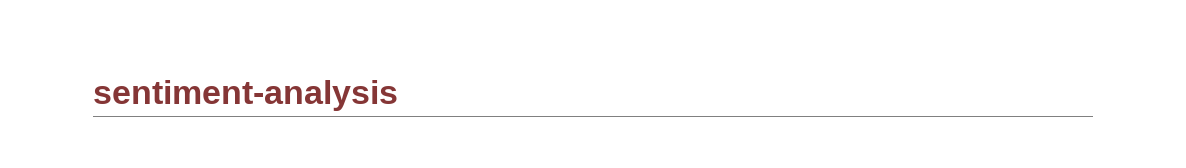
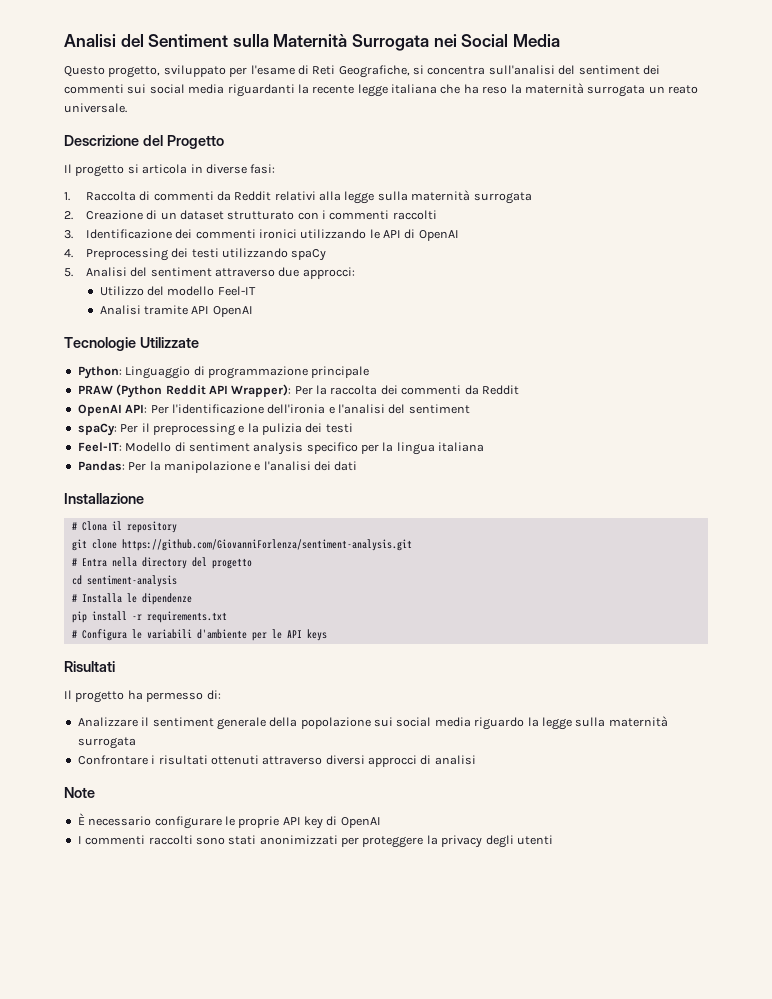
[93,80,398,111] sentiment-analysis -> [64,34,560,51] [64,65,660,78] [64,83,698,97] [64,103,127,113] [64,135,224,149] [64,164,276,177] [64,190,532,204] [64,210,437,220] [64,229,459,241] [64,248,327,261] [64,267,355,279] [99,286,256,296] [99,305,253,317] [64,337,199,351] [77,366,370,379] [77,384,519,398] [77,404,470,416] [77,423,353,436] [77,442,485,455] [77,461,358,473] [64,493,144,504] [71,521,177,533] [71,539,412,551] [71,557,252,569] [71,575,177,587] [71,593,192,605] [71,611,227,623] [71,629,327,641] [64,661,115,672] [64,690,221,703] [77,716,668,730] [77,737,136,749] [77,755,476,767] [64,787,95,798] [77,813,381,829] [77,835,553,848] Analisi del Sentiment sulla Maternità Surrogata nei Social Media // Questo progetto, sviluppato per l'esame di Reti Geografiche, si concentra sull'analisi del sentiment dei commenti sui social media riguardanti la recente legge italiana che ha reso la maternità surrogata un reato universale. // Descrizione del Progetto // Il progetto si articola in diverse fasi: // 1. Raccolta di commenti da Reddit relativi alla legge sulla maternità surrogata // 2. Creazione di un dataset strutturato con i commenti raccolti // 3. Identificazione dei commenti ironici utilizzando le API di OpenAI // 4. Preprocessing dei testi utilizzando spaCy // 5. Analisi del sentiment attraverso due approcci: // Utilizzo del modello Feel-IT // Analisi tramite API OpenAI // Tecnologie Utilizzate // Python: Linguaggio di programmazione principale // PRAW (Python Reddit API Wrapper): Per la raccolta dei commenti da Reddit // OpenAI API: Per l'identificazione dell'ironia e l'analisi del sentiment // spaCy: Per il preprocessing e la pulizia dei testi // Feel-IT: Modello di sentiment analysis specifico per la lingua italiana // Pandas: Per la manipolazione e l'analisi dei dati // Installazione // # Clona il repository // git clone https://github.com/GiovanniForlenza/sentiment-analysis.git // # Entra nella directory del progetto // cd sentiment-analysis // # Installa le dipendenze // pip install -r requirements.txt // # Configura le variabili d'ambiente per le API keys // Risultati // Il progetto ha permesso di: // Analizzare il sentiment generale della popolazione sui social media riguardo la legge sulla maternità surrogata // Confrontare i risultati ottenuti attraverso diversi approcci di analisi // Note // È necessario configurare le proprie API key di OpenAI // I commenti raccolti sono stati anonimizzati per proteggere la privacy degli utenti

